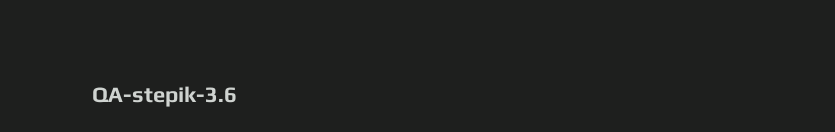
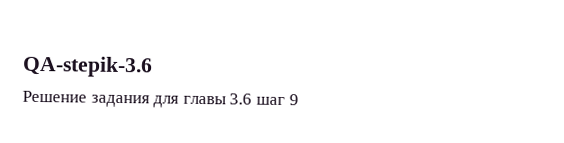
(237, 96) none -> [22,90,299,108] // Решение задания для главы 3.6 шаг 9

